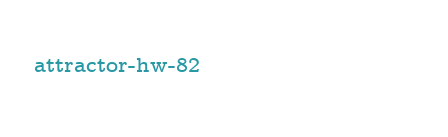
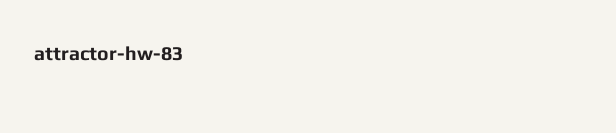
[34,58,200,72] attractor-hw-82 -> [34,46,183,61] attractor-hw-83

